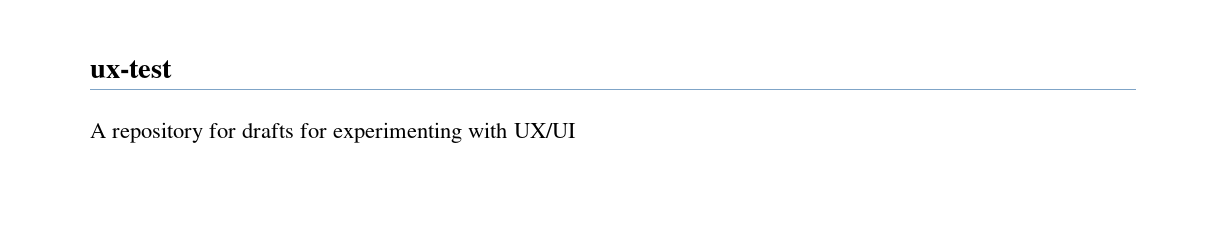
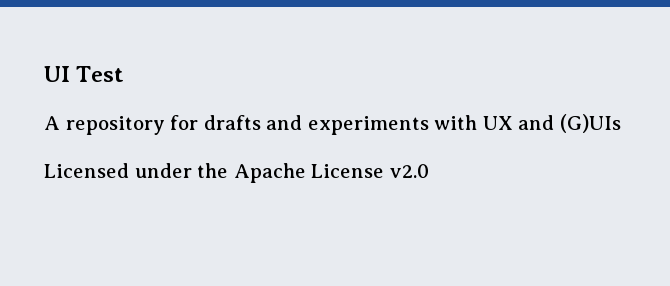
[90,60,172,78] ux-test -> [44,66,125,82] UI Test
[300,122,576,143] for experimenting with UX/UI -> [266,114,621,135] [44,163,429,183] and experiments with UX and (G)UIs // Licensed under the Apache License v2.0

